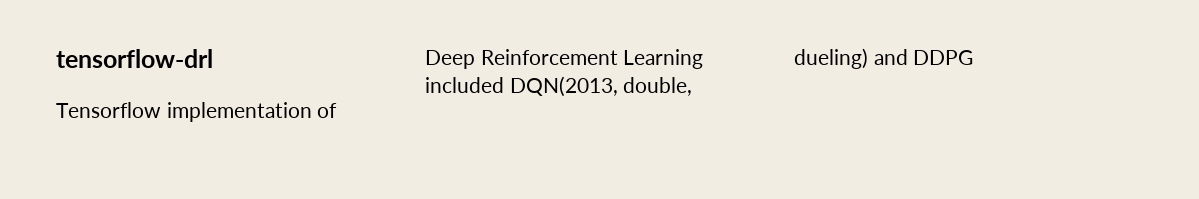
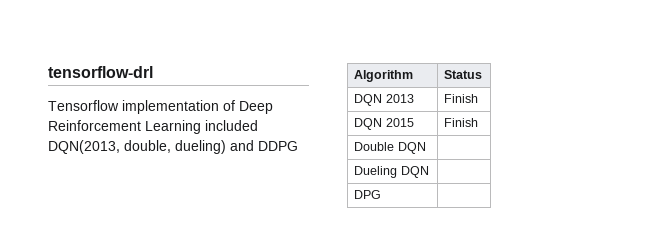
(974, 57) none -> [354,70,414,82] [444,70,483,79] [354,94,414,106] [444,94,479,103] [354,118,414,130] [444,118,479,127] [354,142,426,154] [354,166,429,178] [354,190,382,199] // Algorithm | Status // DQN 2013 | Finish // DQN 2015 | Finish // Double DQN | // Dueling DQN | // DPG |

